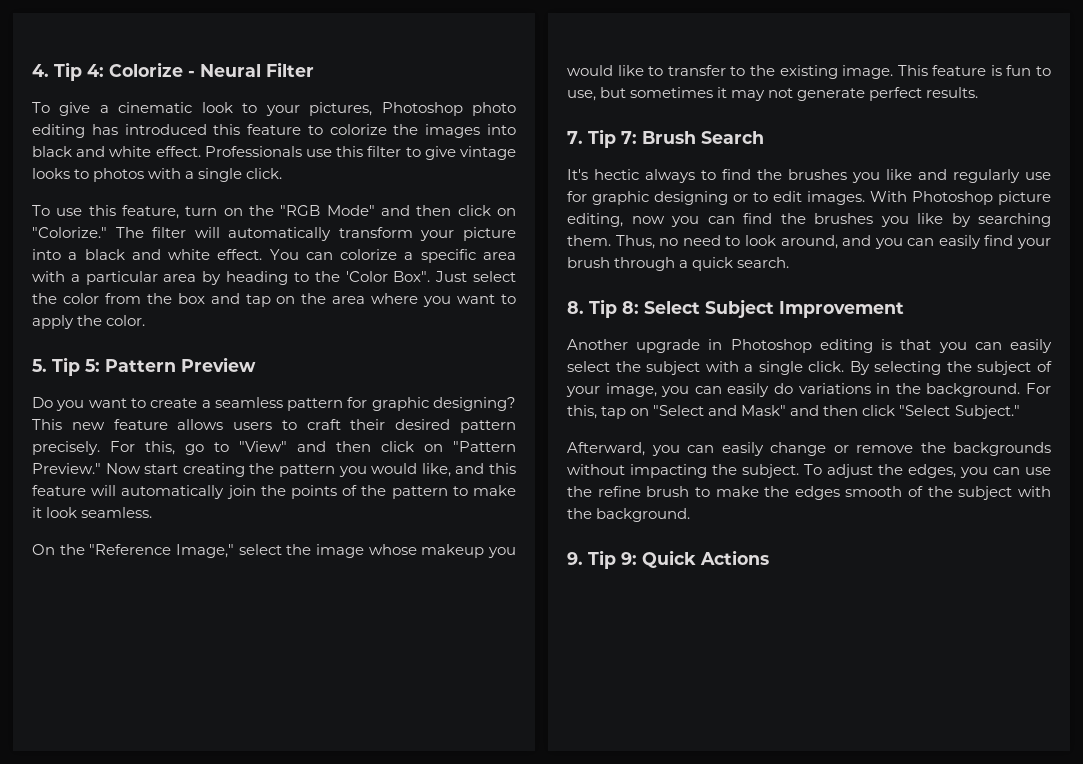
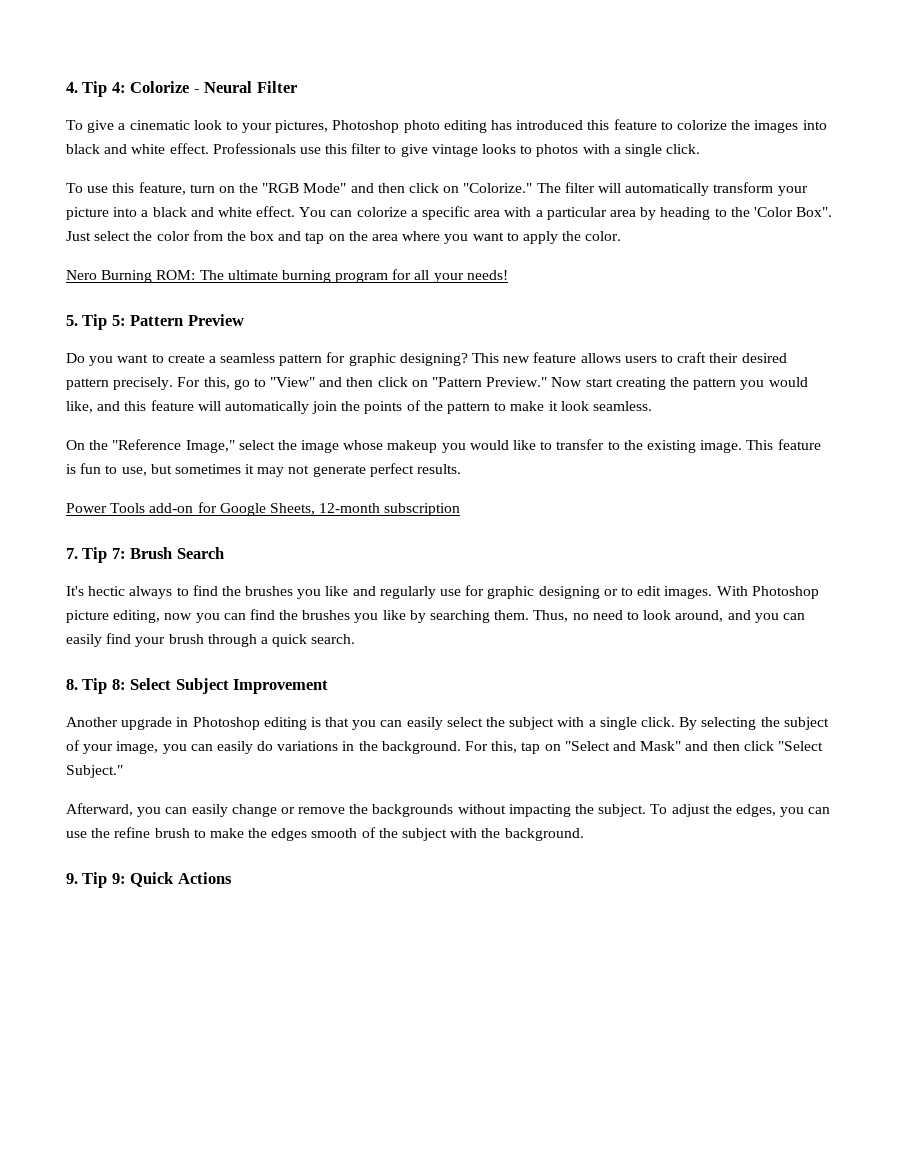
(146, 320) none -> [66,269,508,283] // Nero Burning ROM: The ultimate burning program for all your needs!
(979, 92) none -> [66,502,461,516] // Power Tools add-on for Google Sheets, 12-month subscription

